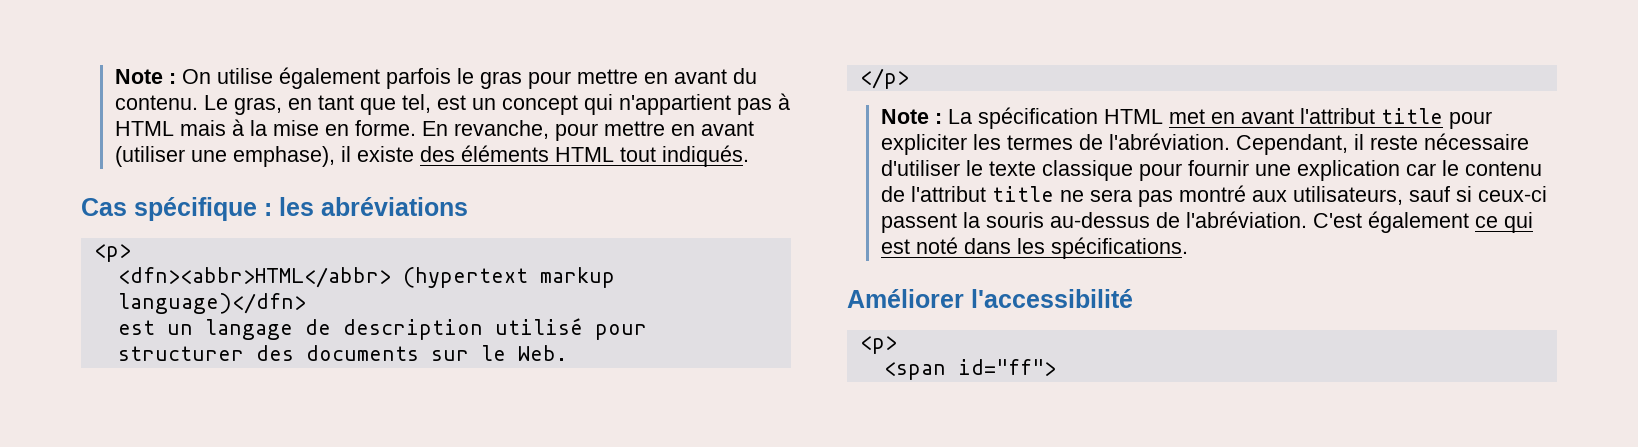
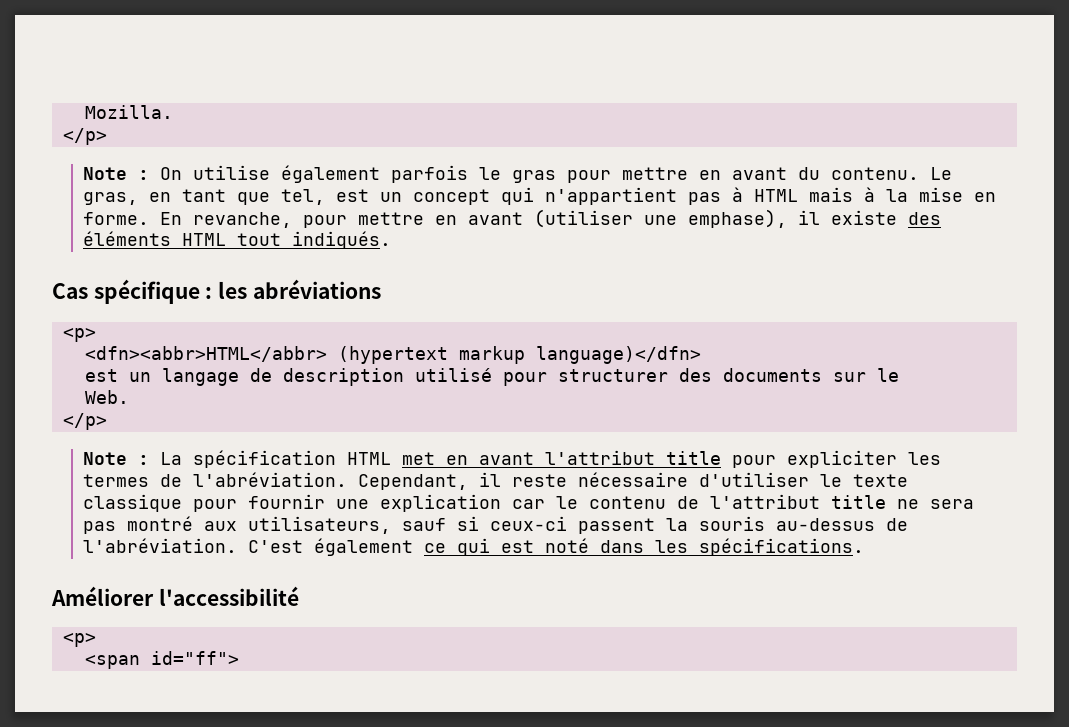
(115, 76) none -> [84,105,173,119] [62,128,107,145] Mozilla. // </p> //
(506, 353) none -> (899, 375) //

